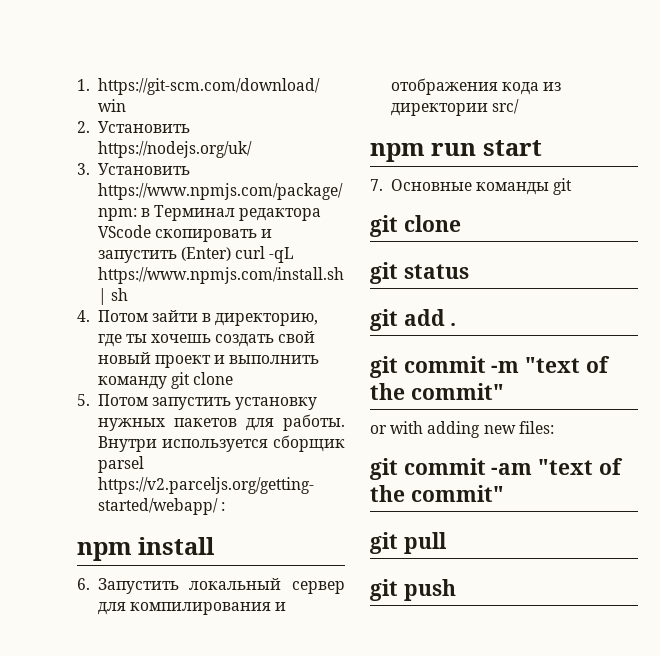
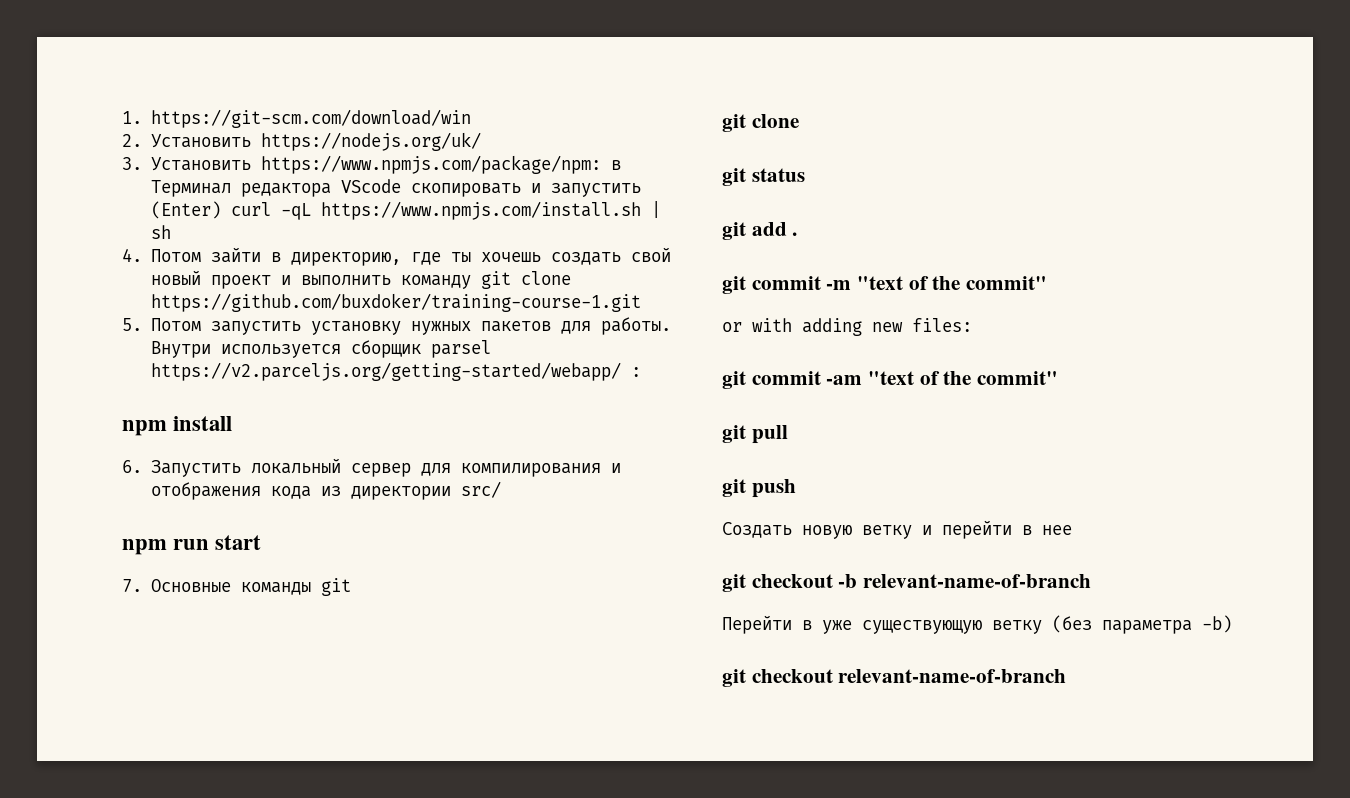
(234, 378) none -> [150,293,641,312] https://github.com/buxdoker/training-course-1.git
(456, 590) none -> [722,520,1072,539] [722,574,1092,592] [722,615,1232,634] [722,669,1067,687] // Создать новую ветку и перейти в нее // git checkout -b relevant-name-of-branch // Перейти в уже существующую ветку (без параметра -b) // git checkout relevant-name-of-branch

